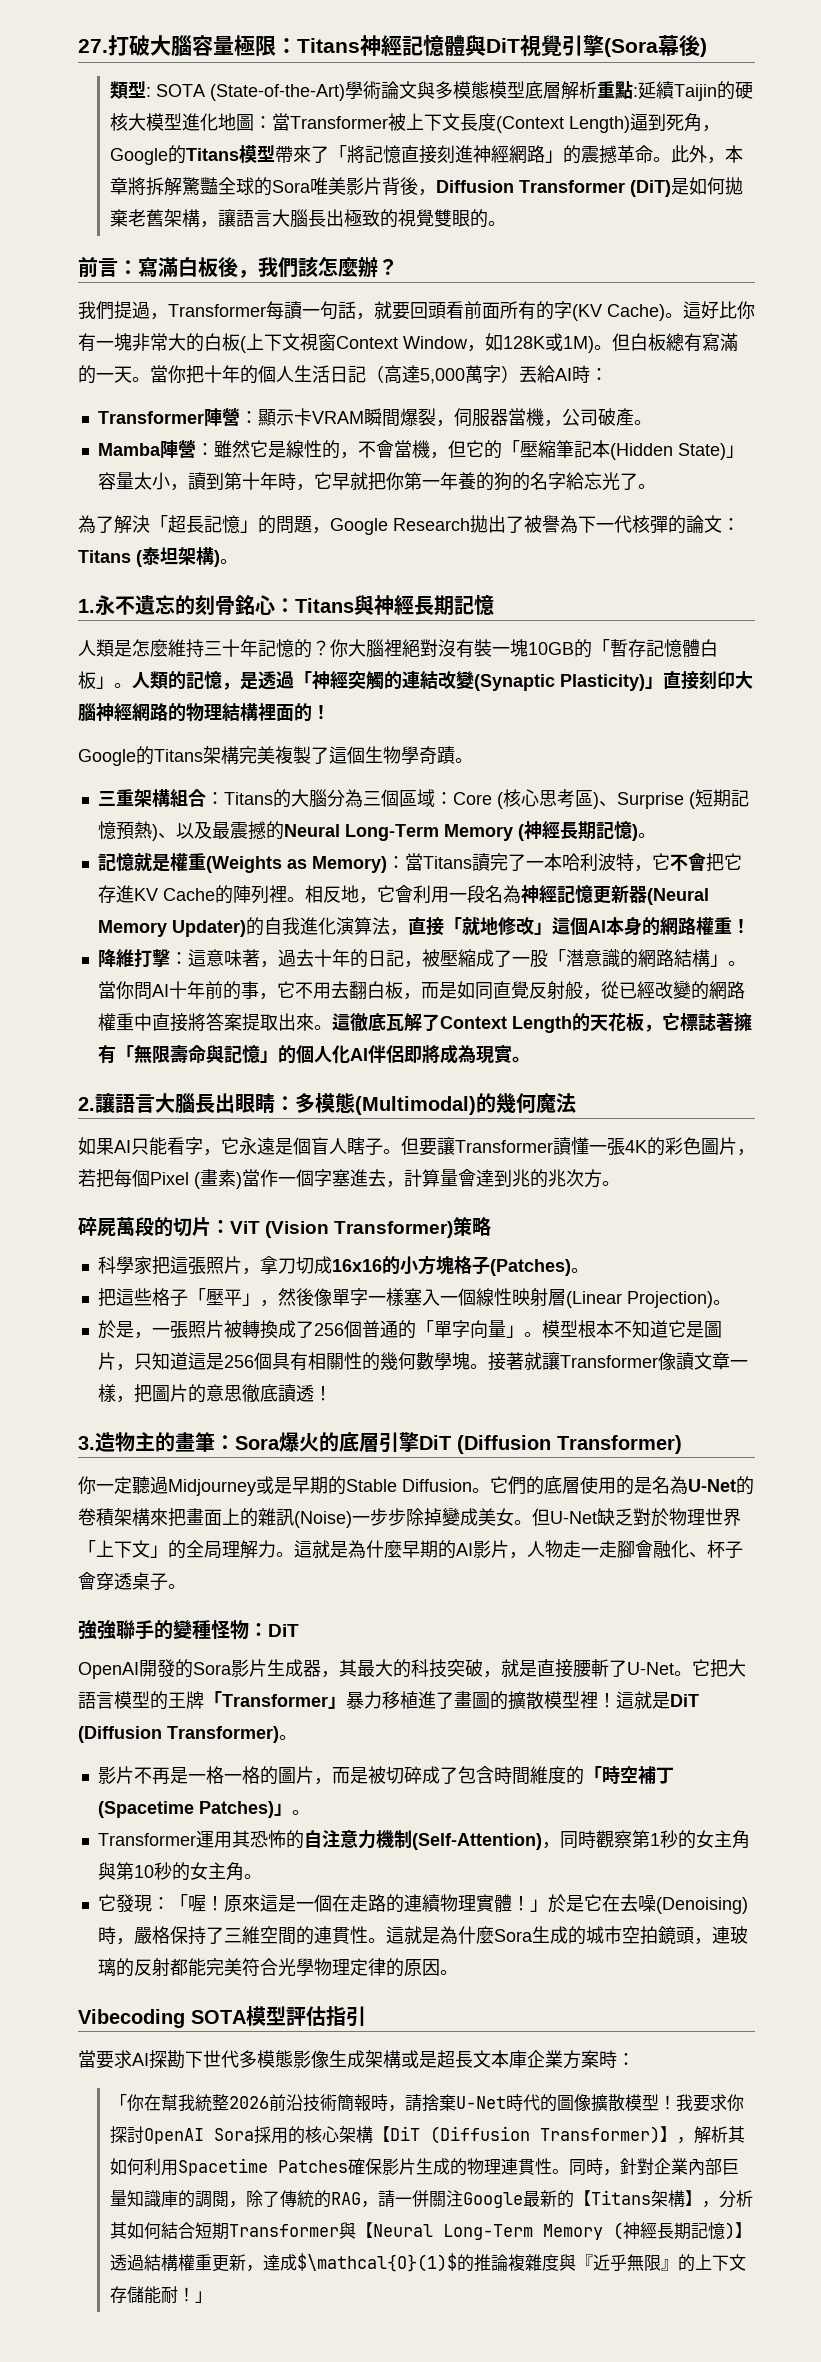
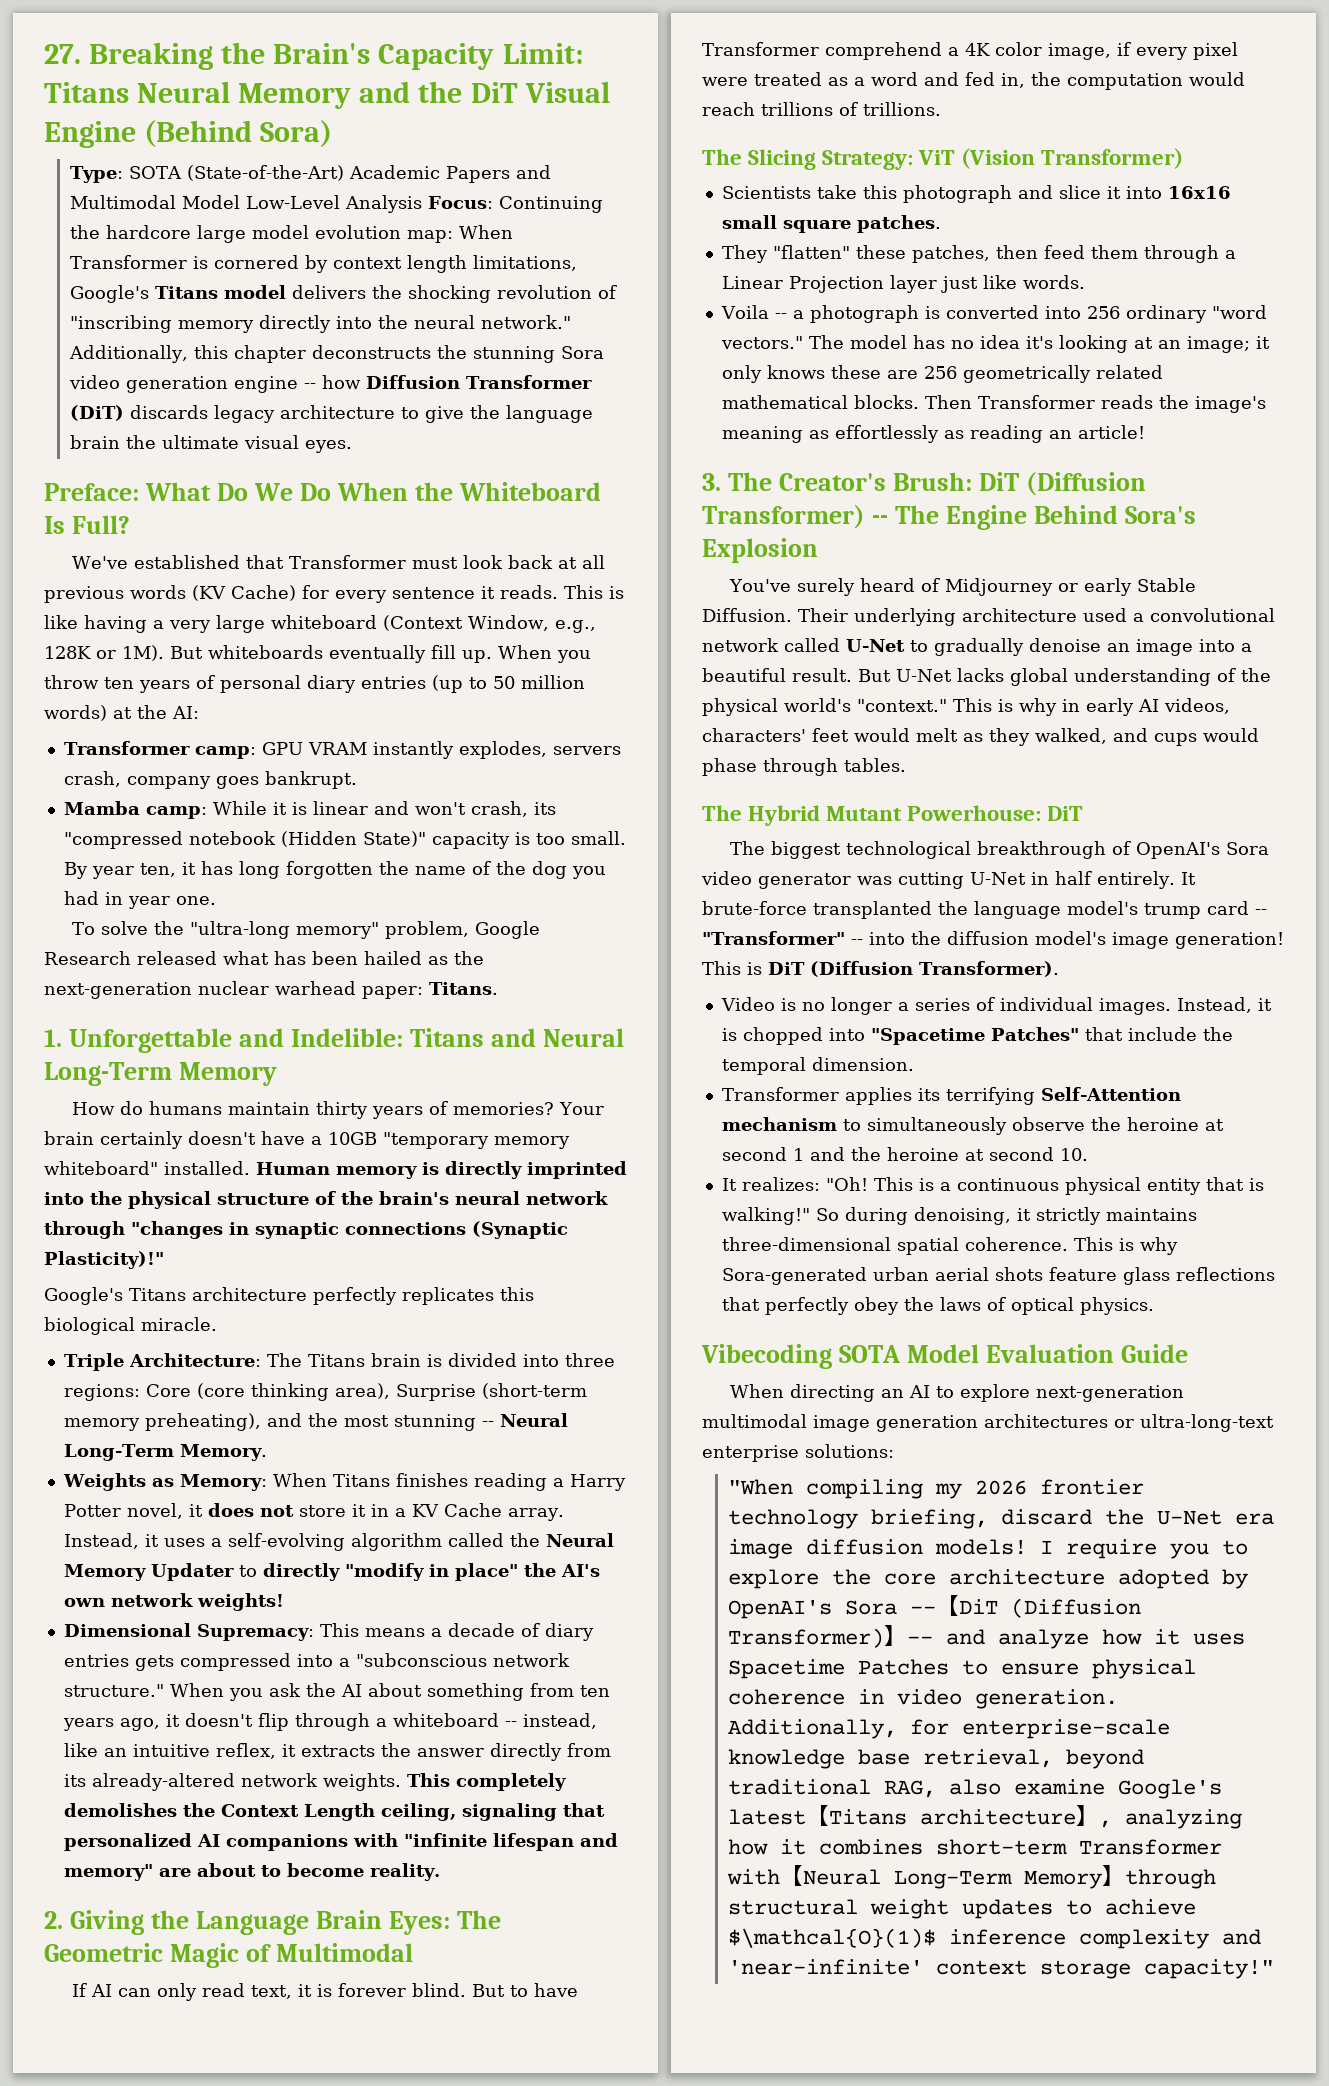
[108,35,707,57] [109,81,753,101] [109,113,720,133] [109,145,743,165] [109,177,743,197] [109,209,506,228] [78,257,398,278] [78,301,755,321] [78,333,738,353] [78,365,608,384] [97,408,652,427] [97,440,744,460] [97,472,656,491] [78,515,740,535] [78,547,238,567] [78,595,494,616] [78,639,718,658] [78,671,753,691] [78,703,330,722] [78,746,473,766] [97,789,749,809] [97,821,656,841] [97,853,742,873] [97,885,709,905] [97,917,750,937] [97,949,746,968] [97,980,745,1000] [97,1013,752,1033] [97,1044,530,1064] [78,1093,576,1115] [78,1137,755,1156] [78,1169,620,1189] [78,1217,492,1238] [97,1255,589,1276] [97,1288,731,1308] [97,1320,722,1339] [97,1352,748,1371] [97,1384,332,1403] [78,1432,682,1454] [78,1476,754,1496] [78,1507,741,1528] [78,1540,743,1559] [78,1572,186,1591] [78,1620,299,1640] [78,1659,746,1679] [78,1690,699,1710] [78,1726,297,1743] [97,1766,674,1785] [97,1801,310,1818] [97,1830,750,1850] [97,1862,262,1881] [97,1894,748,1914] [97,1926,748,1945] [97,1958,458,1977] [78,2006,366,2028] [78,2050,635,2069] [109,2094,744,2112] [109,2126,745,2144] [109,2158,739,2176] [109,2190,753,2208] [109,2222,752,2240] [109,2253,746,2272] [109,2286,212,2304] 打破大腦容量極限：Titans神經記憶體與DiT視覺引擎(Sora幕後) // 類型: SOTA (State-of-the-Art)學術論文與多模態模型底層解析重點:延續Taijin的硬核大模型進化地圖：當Transformer被上下文長度(Context Length)逼到死角，Google的Titans模型帶來了「將記憶直接刻進神經網路」的震撼革命。此外，本章將拆解驚豔全球的Sora唯美影片背後，Diffusion Transformer (DiT)是如何拋棄老舊架構，讓語言大腦長出極致的視覺雙眼的。 // 前言：寫滿白板後，我們該怎麼辦？ // 我們提過，Transformer每讀一句話，就要回頭看前面所有的字(KV Cache)。這好比你有一塊非常大的白板(上下文視窗Context Window，如128K或1M)。但白板總有寫滿的一天。當你把十年的個人生活日記（高達5,000萬字）丟給AI時： // Transformer陣營：顯示卡VRAM瞬間爆裂，伺服器當機，公司破產。 // Mamba陣營：雖然它是線性的，不會當機，但它的「壓縮筆記本(Hidden State)」容量太小，讀到第十年時，它早就把你第一年養的狗的名字給忘光了。 // 為了解決「超長記憶」的問題，Google Research拋出了被譽為下一代核彈的論文：Titans (泰坦架構)。 // 1.永不遺忘的刻骨銘心：Titans與神經長期記憶 // 人類是怎麼維持三十年記憶的？你大腦裡絕對沒有裝一塊10GB的「暫存記憶體白板」。人類的記憶，是透過「神經突觸的連結改變(Synaptic Plasticity)」直接刻印大腦神經網路的物理結構裡面的！ // Google的Titans架構完美複製了這個生物學奇蹟。 // 三重架構組合：Titans的大腦分為三個區域：Core (核心思考區)、Surprise (短期記憶預熱)、以及最震撼的Neural Long-Term Memory (神經長期記憶)。 // 記憶就是權重(Weights as Memory)：當Titans讀完了一本哈利波特，它不會把它存進KV Cache的陣列裡。相反地，它會利用一段名為神經記憶更新器(Neural Memory Updater)的自我進化演算法，直接「就地修改」這個AI本身的網路權重！ // 降維打擊：這意味著，過去十年的日記，被壓縮成了一股「潛意識的網路結構」。當你問AI十年前的事，它不用去翻白板，而是如同直覺反射般，從已經改變的網路權重中直接將答案提取出來。這徹底瓦解了Context Length的天花板，它標誌著擁有「無限壽命與記憶」的個人化AI伴侶即將成為現實。 // 2.讓語言大腦長出眼睛：多模態(Multimodal)的幾何魔法 // 如果AI只能看字，它永遠是個盲人瞎子。但要讓Transformer讀懂一張4K的彩色圖片，若把每個Pixel (畫素)當作一個字塞進去，計算量會達到兆的兆次方。 // 碎屍萬段的切片：ViT (Vision Transformer)策略 // 科學家把這張照片，拿刀切成16x16的小方塊格子(Patches)。 // 把這些格子「壓平」，然後像單字一樣塞入一個線性映射層(Linear Projection)。 // 於是，一張照片被轉換成了256個普通的「單字向量」。模型根本不知道它是圖片，只知道這是256個具有相關性的幾何數學塊。接著就讓Transformer像讀文章一樣，把圖片的意思徹底讀透！ // 3.造物主的畫筆：Sora爆火的底層引擎DiT (Diffusion Transformer) // 你一定聽過Midjourney或是早期的Stable Diffusion。它們的底層使用的是名為U-Net的卷積架構來把畫面上的雜訊(Noise)一步步除掉變成美女。但U-Net缺乏對於物理世界「上下文」的全局理解力。這就是為什麼早期的AI影片，人物走一走腳會融化、杯子會穿透桌子。 // 強強聯手的變種怪物：DiT // OpenAI開發的Sora影片生成器，其最大的科技突破，就是直接腰斬了U-Net。它把大語言模型的王牌「Transformer」暴力移植進了畫圖的擴散模型裡！這就是DiT (Diffusion Transformer)。 // 影片不再是一格一格的圖片，而是被切碎成了包含時間維度的「時空補丁(Spacetime Patches)」。 // Transformer運用其恐怖的自注意力機制(Self-Attention)，同時觀察第1秒的女主角與第10秒的女主角。 // 它發現：「喔！原來這是一個在走路的連續物理實體！」於是它在去噪(Denoising)時，嚴格保持了三維空間的連貫性。這就是為什麼Sora生成的城市空拍鏡頭，連玻璃的反射都能完美符合光學物理定律的原因。 // Vibecoding SOTA模型評估指引 // 當要求AI探勘下世代多模態影像生成架構或是超長文本庫企業方案時： // 「你在幫我統整2026前沿技術簡報時，請捨棄U-Net時代的圖像擴散模型！我要求你探討OpenAI Sora採用的核心架構【DiT (Diffusion Transformer)】，解析其如何利用Spacetime Patches確保影片生成的物理連貫性。同時，針對企業內部巨量知識庫的調閱，除了傳統的RAG，請一併關注Google最新的【Titans架構】，分析其如何結合短期Transformer與【Neural Long-Term Memory (神經長期記憶)】透過結構權重更新，達成$\mathcal{O}(1)$的推論複雜度與『近乎無限』的上下文存儲能耐！」 -> [89,42,583,70] [44,81,610,109] [44,120,333,148] [69,165,551,183] [69,195,603,213] [69,225,513,243] [69,255,577,273] [69,285,617,303] [69,315,571,333] [68,345,604,363] [68,375,592,393] [69,405,593,423] [69,435,352,453] [44,482,602,501] [44,515,131,534] [72,555,605,569] [44,585,624,603] [44,615,596,633] [44,645,591,663] [44,675,585,693] [44,705,199,721] [63,741,621,759] [63,771,357,789] [63,801,556,819] [63,831,626,849] [63,861,606,879] [63,891,216,909] [72,921,540,939] [44,951,484,965] [44,981,498,999] [44,1028,625,1053] [44,1062,278,1086] [72,1101,605,1119] [44,1131,570,1149] [44,1161,627,1179] [44,1191,608,1209] [44,1221,568,1239] [44,1251,164,1269] [44,1287,534,1305] [44,1317,217,1335] [63,1353,615,1371] [63,1383,587,1401] [63,1413,568,1431] [63,1444,267,1461] [62,1473,626,1491] [63,1503,564,1521] [63,1533,614,1551] [63,1563,600,1581] [63,1593,284,1611] [63,1623,594,1641] [63,1653,570,1671] [63,1683,610,1701] [62,1713,597,1731] [63,1743,611,1761] [63,1773,566,1791] [63,1803,605,1821] [63,1833,618,1851] [63,1863,440,1881] [44,1910,502,1935] [44,1943,414,1968] [72,1983,579,2001] [702,42,1238,60] [702,72,1245,90] [702,102,941,116] [702,148,1184,170] [721,185,1231,203] [721,215,941,233] [721,245,1236,263] [721,275,1085,293] [720,305,1267,323] [720,335,1270,353] [721,365,1163,383] [721,395,1266,413] [721,425,1145,443] [702,472,1147,496] [702,505,1197,530] [702,538,818,563] [729,578,1196,596] [702,608,1275,626] [702,638,1252,656] [702,668,1271,686] [702,698,1230,716] [702,728,1259,746] [702,758,906,776] [702,805,1084,826] [730,841,1270,859] [701,871,1196,889] [702,901,1267,919] [702,931,1284,949] [702,961,1059,977] [720,997,1272,1015] [721,1027,1233,1045] [721,1057,914,1075] [721,1087,1181,1105] [721,1117,1224,1135] [721,1147,1088,1161] [721,1177,1264,1195] [721,1207,1197,1225] [721,1237,1178,1255] [721,1267,1275,1285] [721,1297,1154,1315] [701,1344,1189,1369] [730,1384,1185,1402] [702,1414,1274,1432] [702,1444,894,1462] [727,1479,1144,1499] [727,1509,1274,1529] [727,1539,1248,1559] [727,1569,1248,1589] [727,1595,1141,1619] [727,1625,1245,1649] [727,1659,1196,1679] [727,1689,1118,1709] [727,1719,1170,1739] [727,1749,1144,1769] [727,1779,1222,1799] [727,1805,1242,1829] [727,1839,1222,1855] [726,1865,1216,1889] [727,1899,1196,1919] [727,1928,1261,1949] [727,1959,1274,1979] Breaking the Brain's Capacity Limit: Titans Neural Memory and the DiT Visual Engine (Behind Sora) // Type: SOTA (State-of-the-Art) Academic Papers and Multimodal Model Low-Level Analysis Focus: Continuing the hardcore large model evolution map: When Transformer is cornered by context length limitations, Google's Titans model delivers the shocking revolution of "inscribing memory directly into the neural network." Additionally, this chapter deconstructs the stunning Sora video generation engine -- how Diffusion Transformer (DiT) discards legacy architecture to give the language brain the ultimate visual eyes. // Preface: What Do We Do When the Whiteboard Is Full? // We've established that Transformer must look back at all previous words (KV Cache) for every sentence it reads. This is like having a very large whiteboard (Context Window, e.g., 128K or 1M). But whiteboards eventually fill up. When you throw ten years of personal diary entries (up to 50 million words) at the AI: // Transformer camp: GPU VRAM instantly explodes, servers crash, company goes bankrupt. // Mamba camp: While it is linear and won't crash, its "compressed notebook (Hidden State)" capacity is too small. By year ten, it has long forgotten the name of the dog you had in year one. // To solve the "ultra-long memory" problem, Google Research released what has been hailed as the next-generation nuclear warhead paper: Titans. // 1. Unforgettable and Indelible: Titans and Neural Long-Term Memory // How do humans maintain thirty years of memories? Your brain certainly doesn't have a 10GB "temporary memory whiteboard" installed. Human memory is directly imprinted into the physical structure of the brain's neural network through "changes in synaptic connections (Synaptic Plasticity)!" // Google's Titans architecture perfectly replicates this biological miracle. // Triple Architecture: The Titans brain is divided into three regions: Core (core thinking area), Surprise (short-term memory preheating), and the most stunning -- Neural Long-Term Memory. // Weights as Memory: When Titans finishes reading a Harry Potter novel, it does not store it in a KV Cache array. Instead, it uses a self-evolving algorithm called the Neural Memory Updater to directly "modify in place" the AI's own network weights! // Dimensional Supremacy: This means a decade of diary entries gets compressed into a "subconscious network structure." When you ask the AI about something from ten years ago, it doesn't flip through a whiteboard -- instead, like an intuitive reflex, it extracts the answer directly from its already-altered network weights. This completely demolishes the Context Length ceiling, signaling that personalized AI companions with "infinite lifespan and memory" are about to become reality. // 2. Giving the Language Brain Eyes: The Geometric Magic of Multimodal // If AI can only read text, it is forever blind. But to have Transformer comprehend a 4K color image, if every pixel were treated as a word and fed in, the computation would reach trillions of trillions. // The Slicing Strategy: ViT (Vision Transformer) // Scientists take this photograph and slice it into 16x16 small square patches. // They "flatten" these patches, then feed them through a Linear Projection layer just like words. // Voila -- a photograph is converted into 256 ordinary "word vectors." The model has no idea it's looking at an image; it only knows these are 256 geometrically related mathematical blocks. Then Transformer reads the image's meaning as effortlessly as reading an article! // 3. The Creator's Brush: DiT (Diffusion Transformer) -- The Engine Behind Sora's Explosion // You've surely heard of Midjourney or early Stable Diffusion. Their underlying architecture used a convolutional network called U-Net to gradually denoise an image into a beautiful result. But U-Net lacks global understanding of the physical world's "context." This is why in early AI videos, characters' feet would melt as they walked, and cups would phase through tables. // The Hybrid Mutant Powerhouse: DiT // The biggest technological breakthrough of OpenAI's Sora video generator was cutting U-Net in half entirely. It brute-force transplanted the language model's trump card -- "Transformer" -- into the diffusion model's image generation! This is DiT (Diffusion Transformer). // Video is no longer a series of individual images. Instead, it is chopped into "Spacetime Patches" that include the temporal dimension. // Transformer applies its terrifying Self-Attention mechanism to simultaneously observe the heroine at second 1 and the heroine at second 10. // It realizes: "Oh! This is a continuous physical entity that is walking!" So during denoising, it strictly maintains three-dimensional spatial coherence. This is why Sora-generated urban aerial shots feature glass reflections that perfectly obey the laws of optical physics. // Vibecoding SOTA Model Evaluation Guide // When directing an AI to explore next-generation multimodal image generation architectures or ultra-long-text enterprise solutions: // "When compiling my 2026 frontier technology briefing, discard the U-Net era image diffusion models! I require you to explore the core architecture adopted by OpenAI's Sora --【DiT (Diffusion Transformer)】-- and analyze how it uses Spacetime Patches to ensure physical coherence in video generation. Additionally, for enterprise-scale knowledge base retrieval, beyond traditional RAG, also examine Google's latest【Titans architecture】, analyzing how it combines short-term Transformer with【Neural Long-Term Memory】through structural weight updates to achieve $\mathcal{O}(1)$ inference complexity and 'near-infinite' context storage capacity!"

